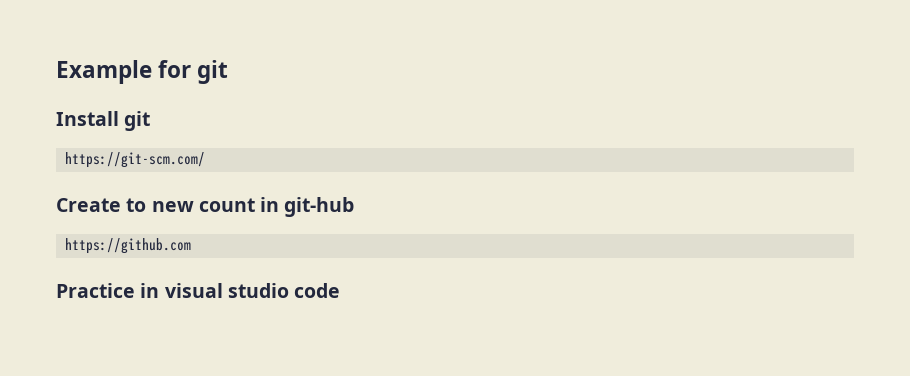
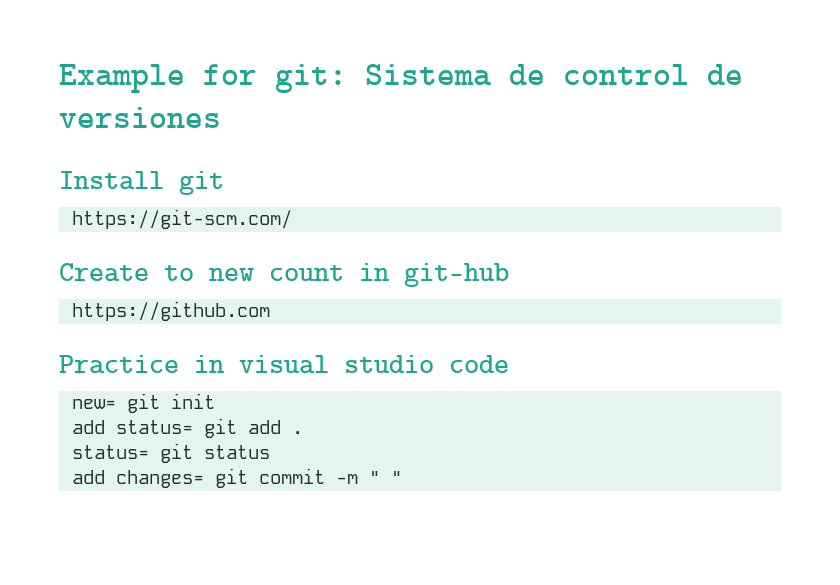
[197,60,229,84] git -> [275,64,743,93] [59,107,221,128] git: Sistema de control de versiones
(341, 290) none -> [71,393,215,413] [71,418,303,438] [71,443,270,463] [71,468,402,488] // new= git init // add status= git add . // status= git status // add changes= git commit -m " "

